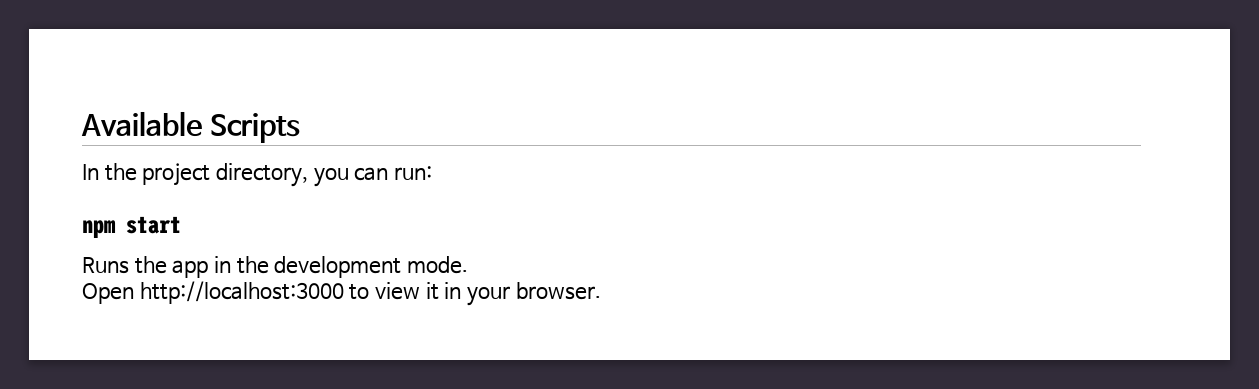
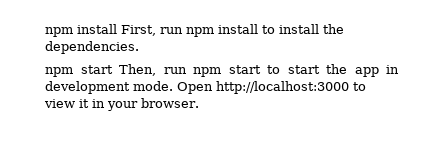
[81,111,300,143] [82,163,432,187] [82,216,181,238] [82,257,129,274] Available Scripts // In the project directory, you can run: // npm start // Runs -> [45,24,344,37] [45,41,139,54] [45,64,320,77] npm install First, run npm install to install the dependencies. // npm start Then, run npm start to start
[236,256,269,274] the -> (399, 69) none
(469, 265) // -> (173, 86) none

